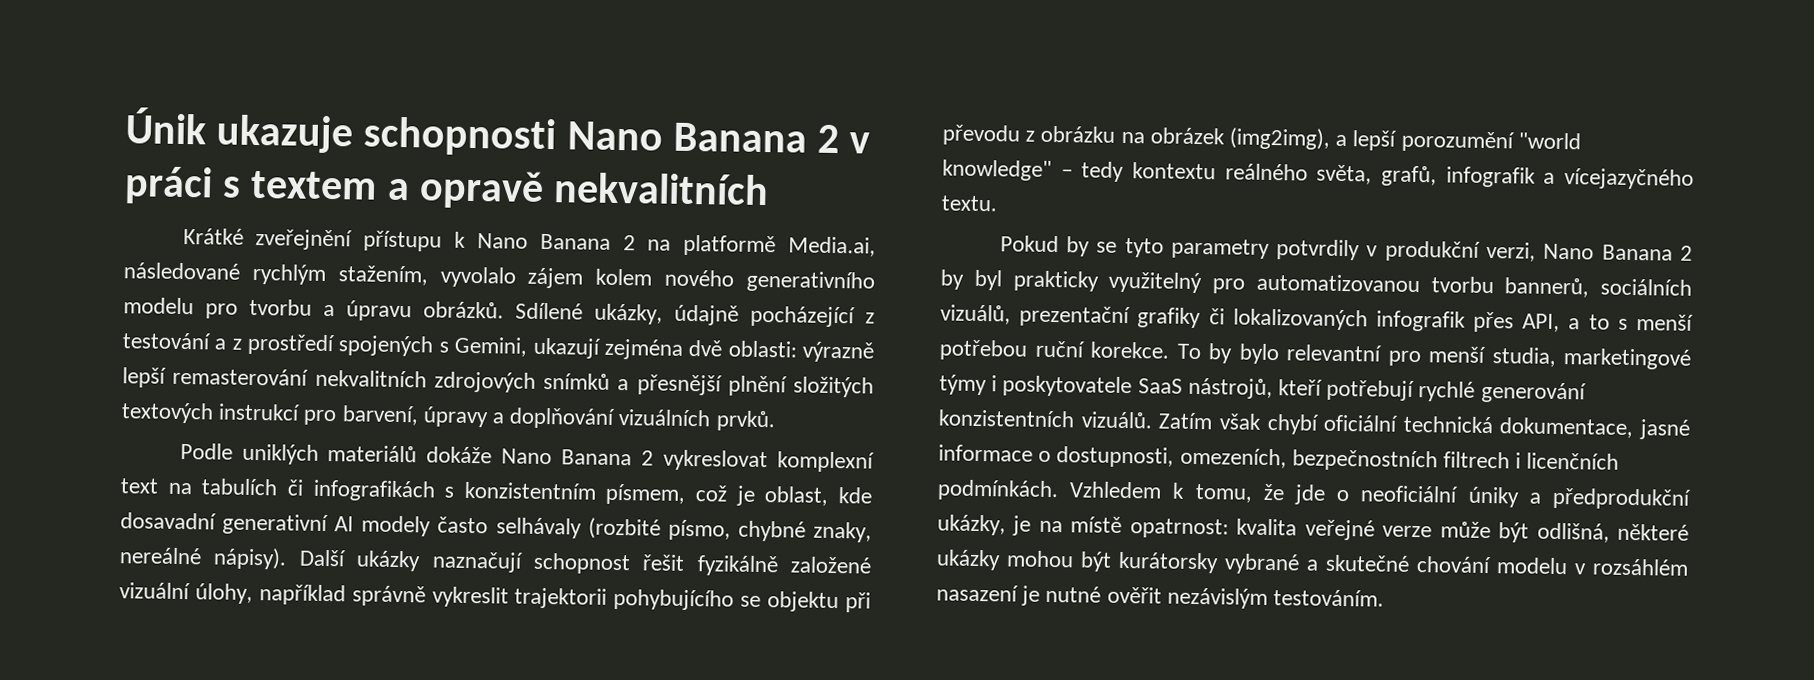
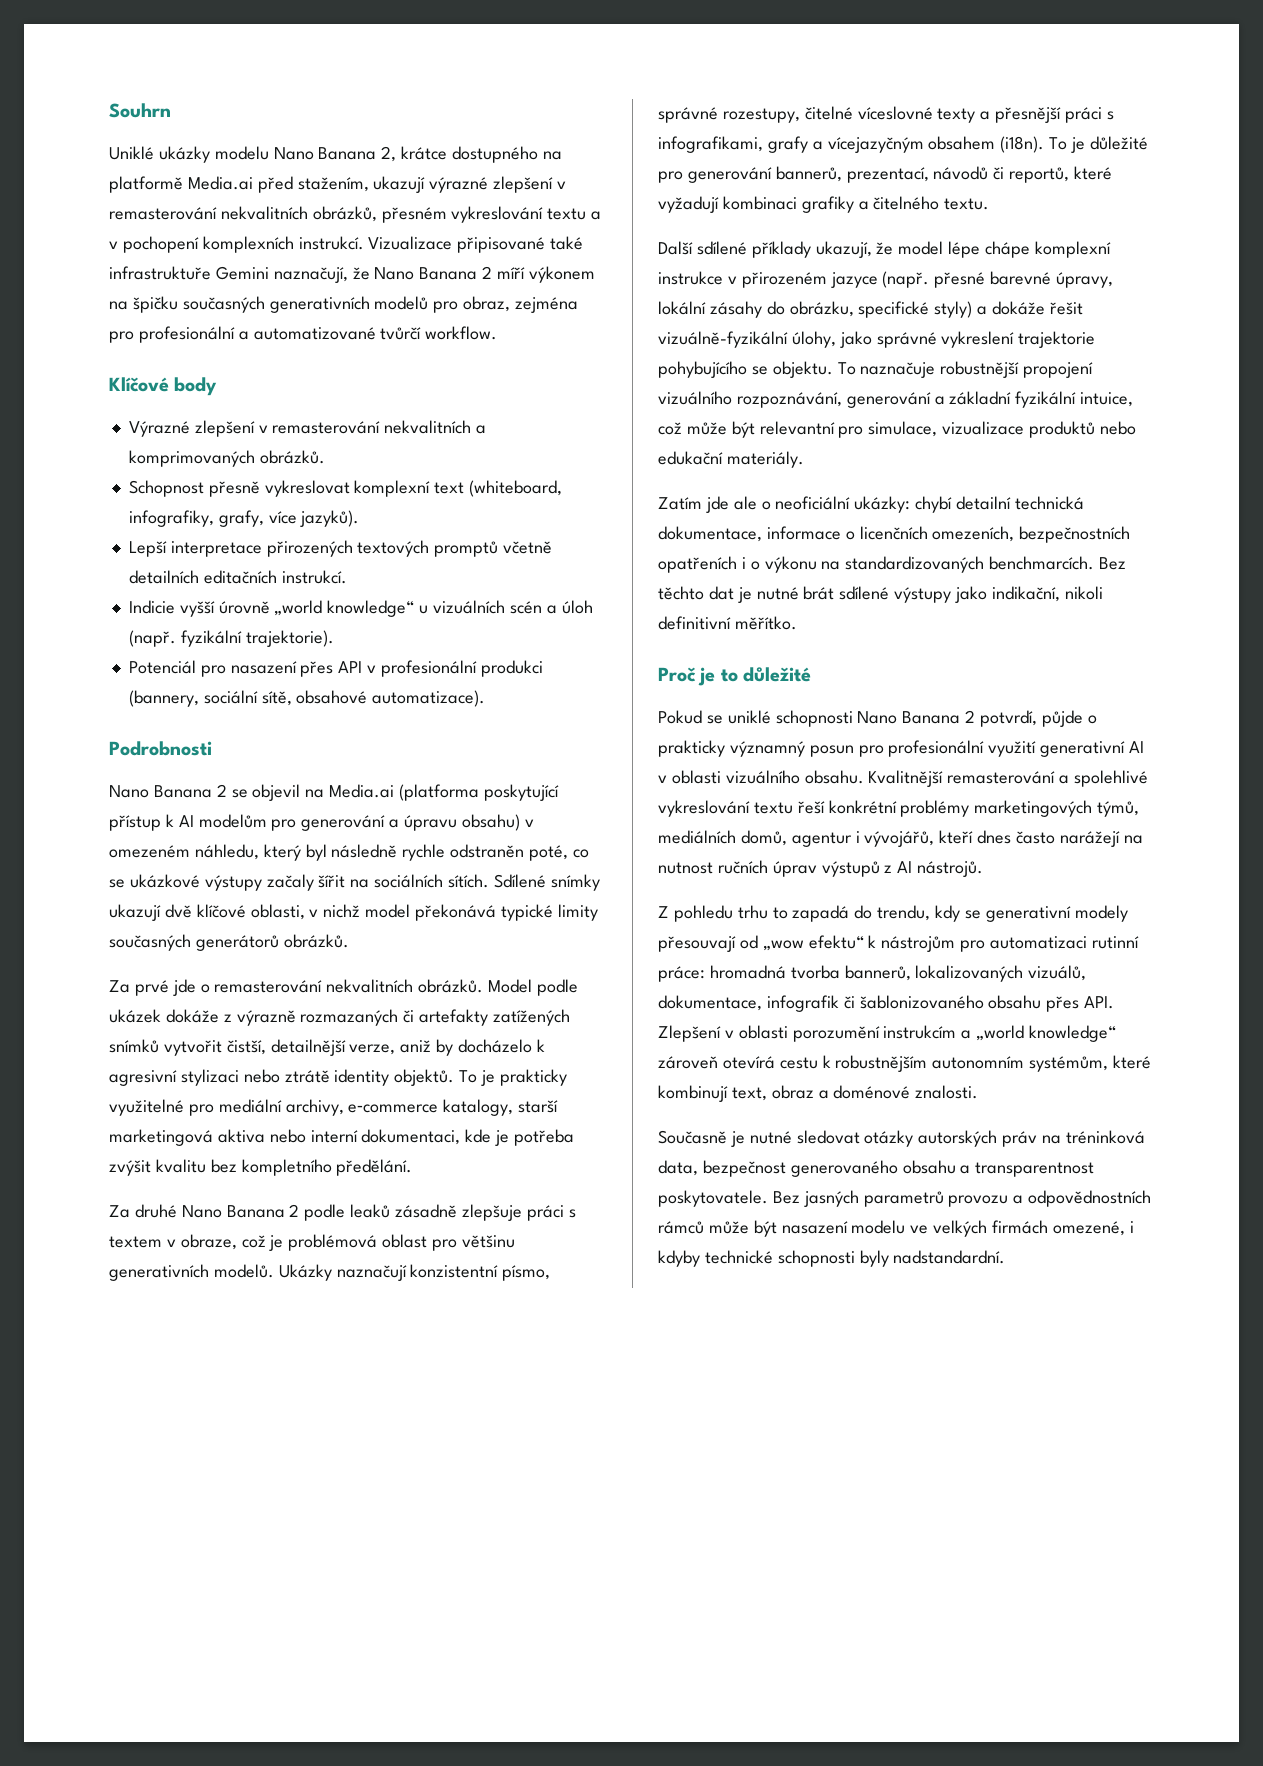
[125,107,871,157] [124,166,770,209] [182,227,876,257] [123,262,875,293] [123,297,875,328] [122,332,874,363] [122,367,874,398] [121,402,776,432] [179,442,875,473] [120,478,872,506] [120,512,872,543] [119,547,871,577] [119,582,871,613] [942,124,1581,153] [942,159,1694,190] [941,195,997,212] [999,235,1693,262] [940,269,1692,298] [940,304,1694,333] [939,339,1691,370] [939,374,1587,404] [938,409,1690,440] [938,444,1620,472] [937,479,1692,510] [937,514,1689,543] [936,549,1689,576] [936,584,1385,609] Únik ukazuje schopnosti Nano Banana 2 v práci s textem a opravě nekvalitních // Krátké zveřejnění přístupu k Nano Banana 2 na platformě Media.ai, následované rychlým stažením, vyvolalo zájem kolem nového generativního modelu pro tvorbu a úpravu obrázků. Sdílené ukázky, údajně pocházející z testování a z prostředí spojených s Gemini, ukazují zejména dvě oblasti: výrazně lepší remasterování nekvalitních zdrojových snímků a přesnější plnění složitých textových instrukcí pro barvení, úpravy a doplňování vizuálních prvků. // Podle uniklých materiálů dokáže Nano Banana 2 vykreslovat komplexní text na tabulích či infografikách s konzistentním písmem, což je oblast, kde dosavadní generativní AI modely často selhávaly (rozbité písmo, chybné znaky, nereálné nápisy). Další ukázky naznačují schopnost řešit fyzikálně založené vizuální úlohy, například správně vykreslit trajektorii pohybujícího se objektu při převodu z obrázku na obrázek (img2img), a lepší porozumění "world knowledge" – tedy kontextu reálného světa, grafů, infografik a vícejazyčného textu. // Pokud by se tyto parametry potvrdily v produkční verzi, Nano Banana 2 by byl prakticky využitelný pro automatizovanou tvorbu bannerů, sociálních vizuálů, prezentační grafiky či lokalizovaných infografik přes API, a to s menší potřebou ruční korekce. To by bylo relevantní pro menší studia, marketingové týmy i poskytovatele SaaS nástrojů, kteří potřebují rychlé generování konzistentních vizuálů. Zatím však chybí oficiální technická dokumentace, jasné informace o dostupnosti, omezeních, bezpečnostních filtrech i licenčních podmínkách. Vzhledem k tomu, že jde o neoficiální úniky a předprodukční ukázky, je na místě opatrnost: kvalita veřejné verze může být odlišná, některé ukázky mohou být kurátorsky vybrané a skutečné chování modelu v rozsáhlém nasazení je nutné ověřit nezávislým testováním. -> [109,103,171,118] [109,146,562,163] [109,176,567,193] [109,206,602,223] [109,236,584,253] [109,266,595,283] [109,296,579,313] [109,326,498,343] [109,377,218,396] [128,420,487,437] [128,450,325,467] [128,480,563,497] [128,510,360,527] [128,540,553,557] [128,570,347,584] [128,600,593,617] [128,630,334,647] [128,660,543,677] [128,690,486,707] [109,741,212,756] [109,784,559,801] [109,814,534,831] [109,844,589,861] [109,874,600,891] [109,904,598,921] [109,934,349,951] [109,979,578,996] [109,1009,571,1026] [109,1039,545,1056] [109,1069,567,1086] [109,1099,559,1116] [109,1129,575,1146] [109,1159,413,1176] [109,1204,576,1221] [109,1234,515,1251] [109,1264,551,1281] [658,106,1114,123] [658,136,1148,153] [658,166,1113,183] [658,196,990,213] [658,241,1111,258] [658,271,1114,288] [658,301,1083,318] [658,331,1096,348] [658,361,1094,378] [658,391,1134,408] [658,421,1136,438] [658,451,804,468] [658,496,1084,513] [658,526,1131,543] [658,556,1127,573] [658,586,1103,603] [658,616,797,630] [658,667,812,686] [658,710,1097,727] [658,740,1145,757] [658,770,1149,787] [658,800,1140,817] [658,830,1143,847] [658,860,984,877] [658,905,1128,922] [658,935,1139,952] [658,965,1087,982] [658,995,1115,1012] [658,1025,1117,1042] [658,1055,1152,1072] [658,1085,979,1102] [658,1130,1145,1147] [658,1160,1095,1177] [658,1190,1152,1207] [658,1220,1134,1237] [658,1250,1006,1267] Souhrn // Uniklé ukázky modelu Nano Banana 2, krátce dostupného na platformě Media.ai před stažením, ukazují výrazné zlepšení v remasterování nekvalitních obrázků, přesném vykreslování textu a v pochopení komplexních instrukcí. Vizualizace připisované také infrastruktuře Gemini naznačují, že Nano Banana 2 míří výkonem na špičku současných generativních modelů pro obraz, zejména pro profesionální a automatizované tvůrčí workflow. // Klíčové body // Výrazné zlepšení v remasterování nekvalitních a komprimovaných obrázků. // Schopnost přesně vykreslovat komplexní text (whiteboard, infografiky, grafy, více jazyků). // Lepší interpretace přirozených textových promptů včetně detailních editačních instrukcí. // Indicie vyšší úrovně „world knowledge“ u vizuálních scén a úloh (např. fyzikální trajektorie). // Potenciál pro nasazení přes API v profesionální produkci (bannery, sociální sítě, obsahové automatizace). // Podrobnosti // Nano Banana 2 se objevil na Media.ai (platforma poskytující přístup k AI modelům pro generování a úpravu obsahu) v omezeném náhledu, který byl následně rychle odstraněn poté, co se ukázkové výstupy začaly šířit na sociálních sítích. Sdílené snímky ukazují dvě klíčové oblasti, v nichž model překonává typické limity současných generátorů obrázků. // Za prvé jde o remasterování nekvalitních obrázků. Model podle ukázek dokáže z výrazně rozmazaných či artefakty zatížených snímků vytvořit čistší, detailnější verze, aniž by docházelo k agresivní stylizaci nebo ztrátě identity objektů. To je prakticky využitelné pro mediální archivy, e‑commerce katalogy, starší marketingová aktiva nebo interní dokumentaci, kde je potřeba zvýšit kvalitu bez kompletního předělání. // Za druhé Nano Banana 2 podle leaků zásadně zlepšuje práci s textem v obraze, což je problémová oblast pro většinu generativních modelů. Ukázky naznačují konzistentní písmo, správné rozestupy, čitelné víceslovné texty a přesnější práci s infografikami, grafy a vícejazyčným obsahem (i18n). To je důležité pro generování bannerů, prezentací, návodů či reportů, které vyžadují kombinaci grafiky a čitelného textu. // Další sdílené příklady ukazují, že model lépe chápe komplexní instrukce v přirozeném jazyce (např. přesné barevné úpravy, lokální zásahy do obrázku, specifické styly) a dokáže řešit vizuálně-fyzikální úlohy, jako správné vykreslení trajektorie pohybujícího se objektu. To naznačuje robustnější propojení vizuálního rozpoznávání, generování a základní fyzikální intuice, což může být relevantní pro simulace, vizualizace produktů nebo edukační materiály. // Zatím jde ale o neoficiální ukázky: chybí detailní technická dokumentace, informace o licenčních omezeních, bezpečnostních opatřeních i o výkonu na standardizovaných benchmarcích. Bez těchto dat je nutné brát sdílené výstupy jako indikační, nikoli definitivní měřítko. // Proč je to důležité // Pokud se uniklé schopnosti Nano Banana 2 potvrdí, půjde o prakticky významný posun pro profesionální využití generativní AI v oblasti vizuálního obsahu. Kvalitnější remasterování a spolehlivé vykreslování textu řeší konkrétní problémy marketingových týmů, mediálních domů, agentur i vývojářů, kteří dnes často narážejí na nutnost ručních úprav výstupů z AI nástrojů. // Z pohledu trhu to zapadá do trendu, kdy se generativní modely přesouvají od „wow efektu“ k nástrojům pro automatizaci rutinní práce: hromadná tvorba bannerů, lokalizovaných vizuálů, dokumentace, infografik či šablonizovaného obsahu přes API. Zlepšení v oblasti porozumění instrukcím a „world knowledge“ zároveň otevírá cestu k robustnějším autonomním systémům, které kombinují text, obraz a doménové znalosti. // Současně je nutné sledovat otázky autorských práv na tréninková data, bezpečnost generovaného obsahu a transparentnost poskytovatele. Bez jasných parametrů provozu a odpovědnostních rámců může být nasazení modelu ve velkých firmách omezené, i kdyby technické schopnosti byly nadstandardní.

